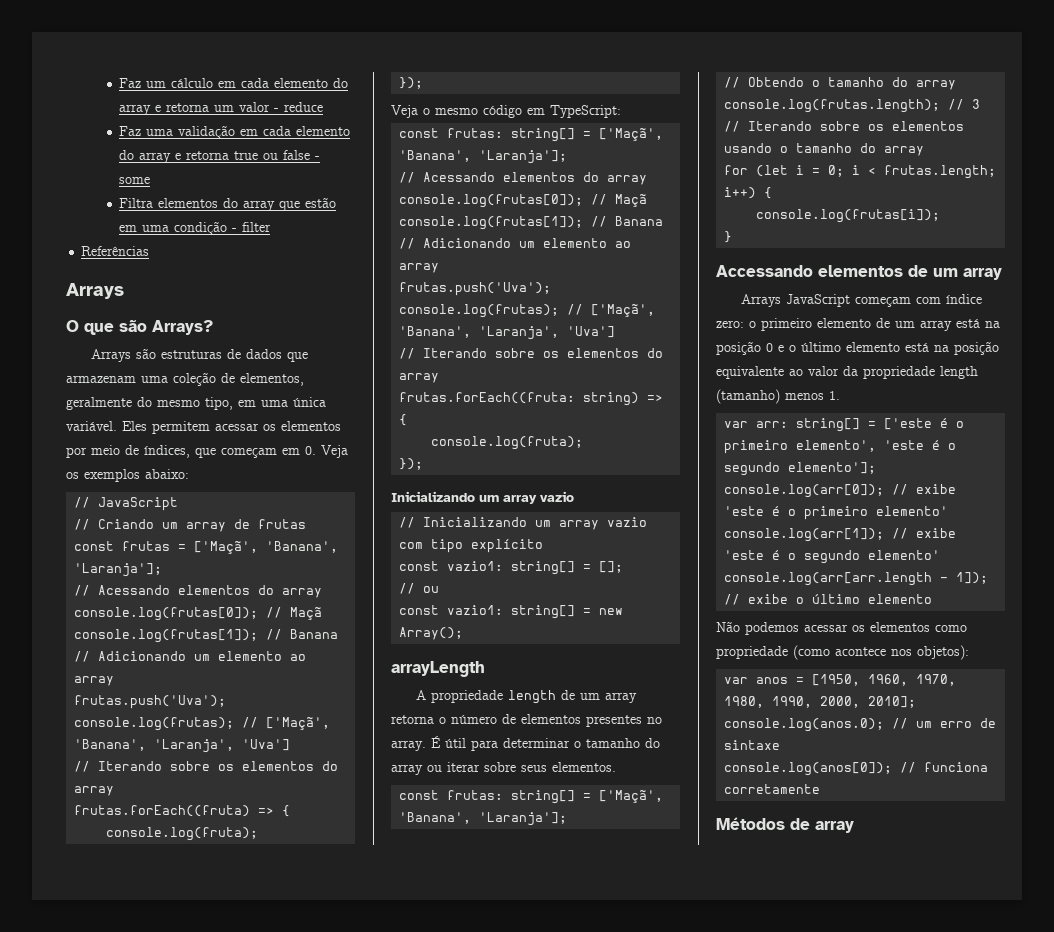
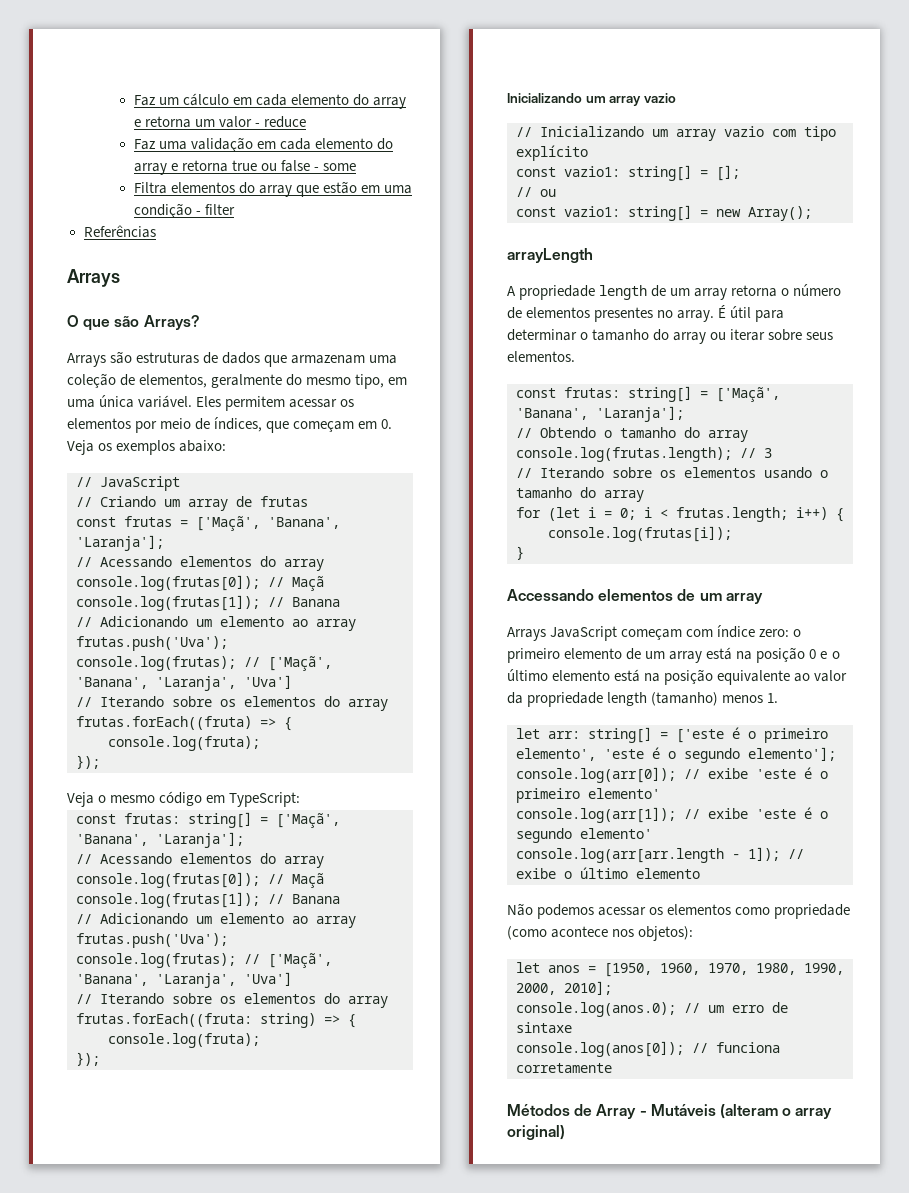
[724,421,749,428] var -> [516,728,540,739] let
[724,677,749,684] var -> [516,962,540,973] let
[815,821,854,833] array -> [596,1104,833,1119] [507,1125,565,1140] Array - Mutáveis (alteram o array original)

